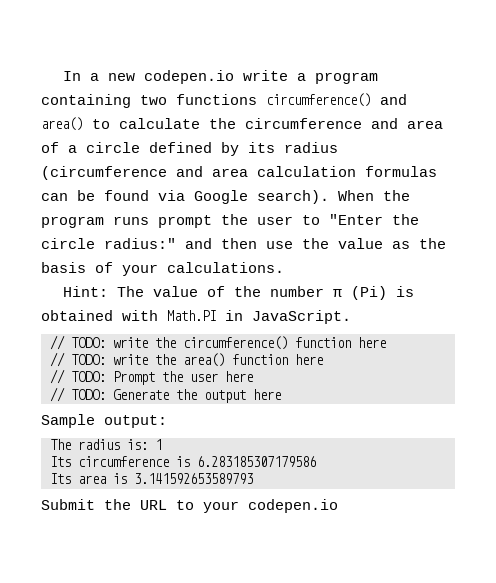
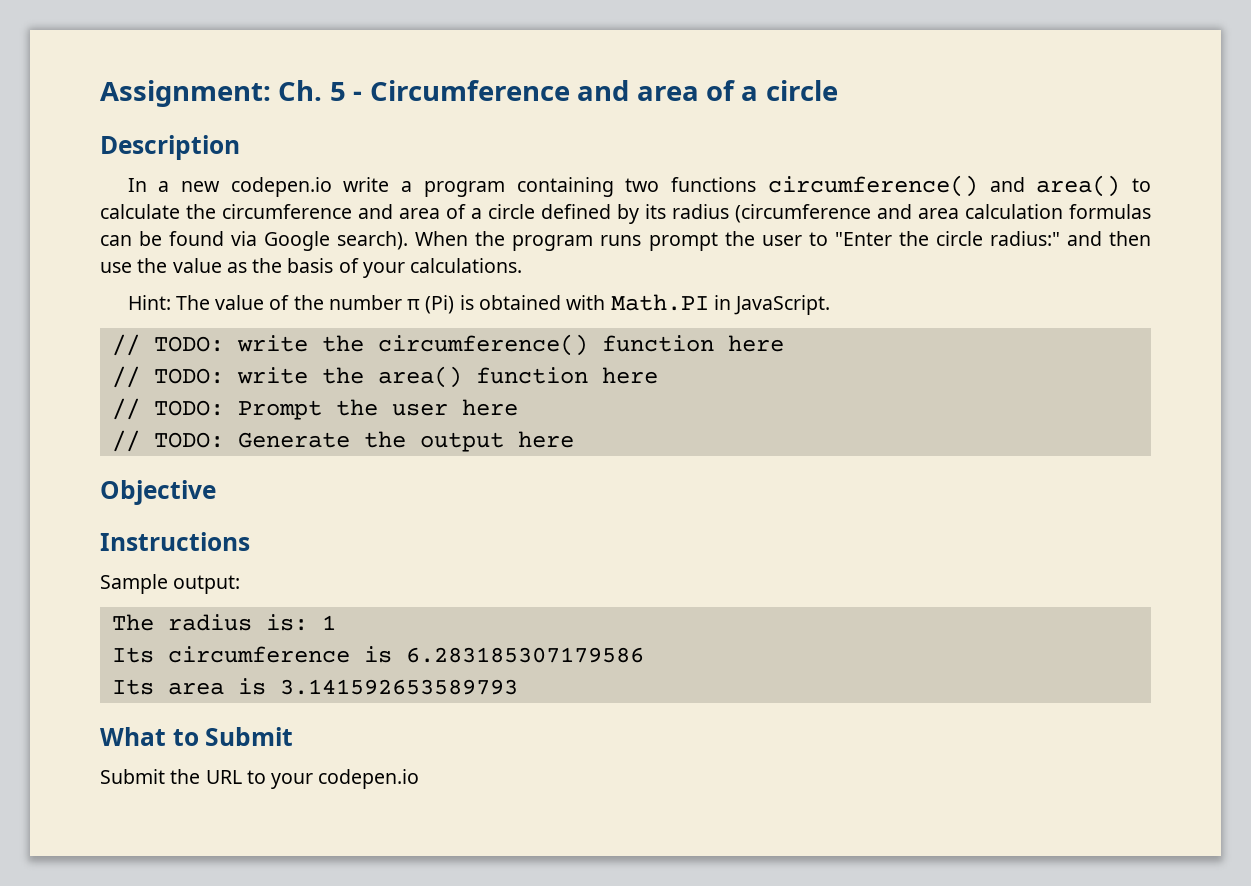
(63, 76) none -> [100,80,838,107] [100,135,240,160] Assignment: Ch. 5 - Circumference and area of a circle // Description //
(281, 394) none -> [100,480,216,505] [100,532,250,551] // Objective // Instructions
(253, 478) none -> [100,727,294,746] // What to Submit

